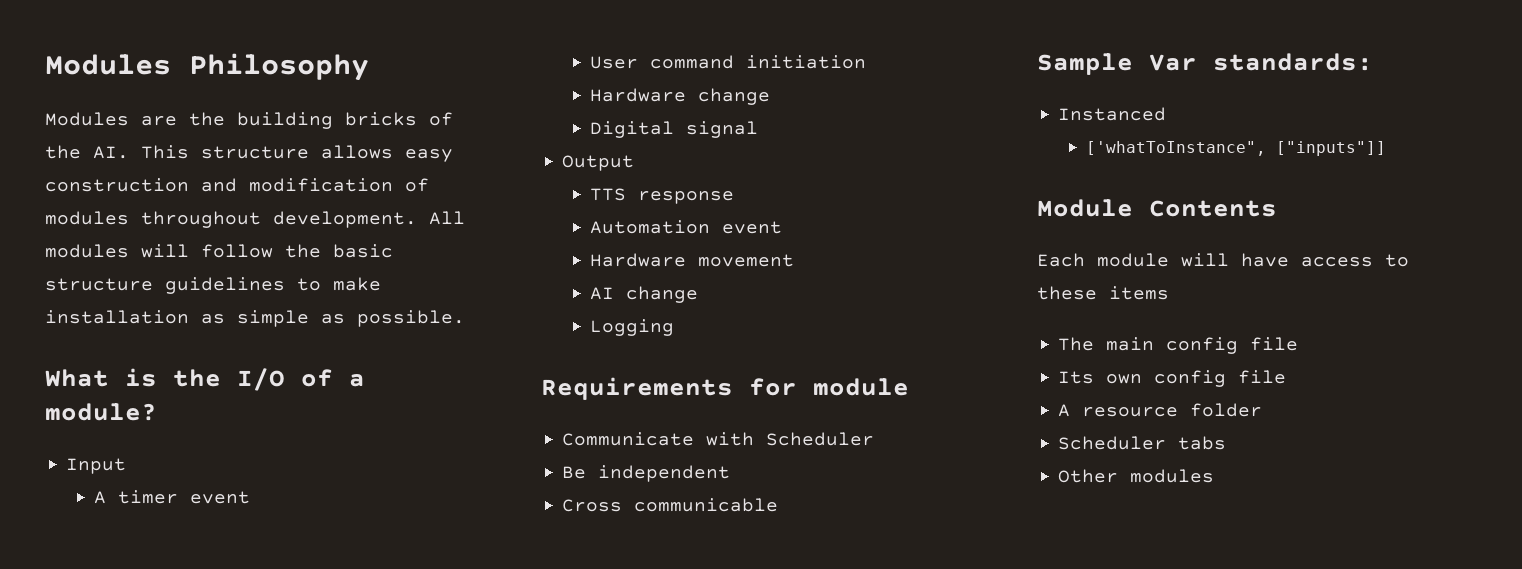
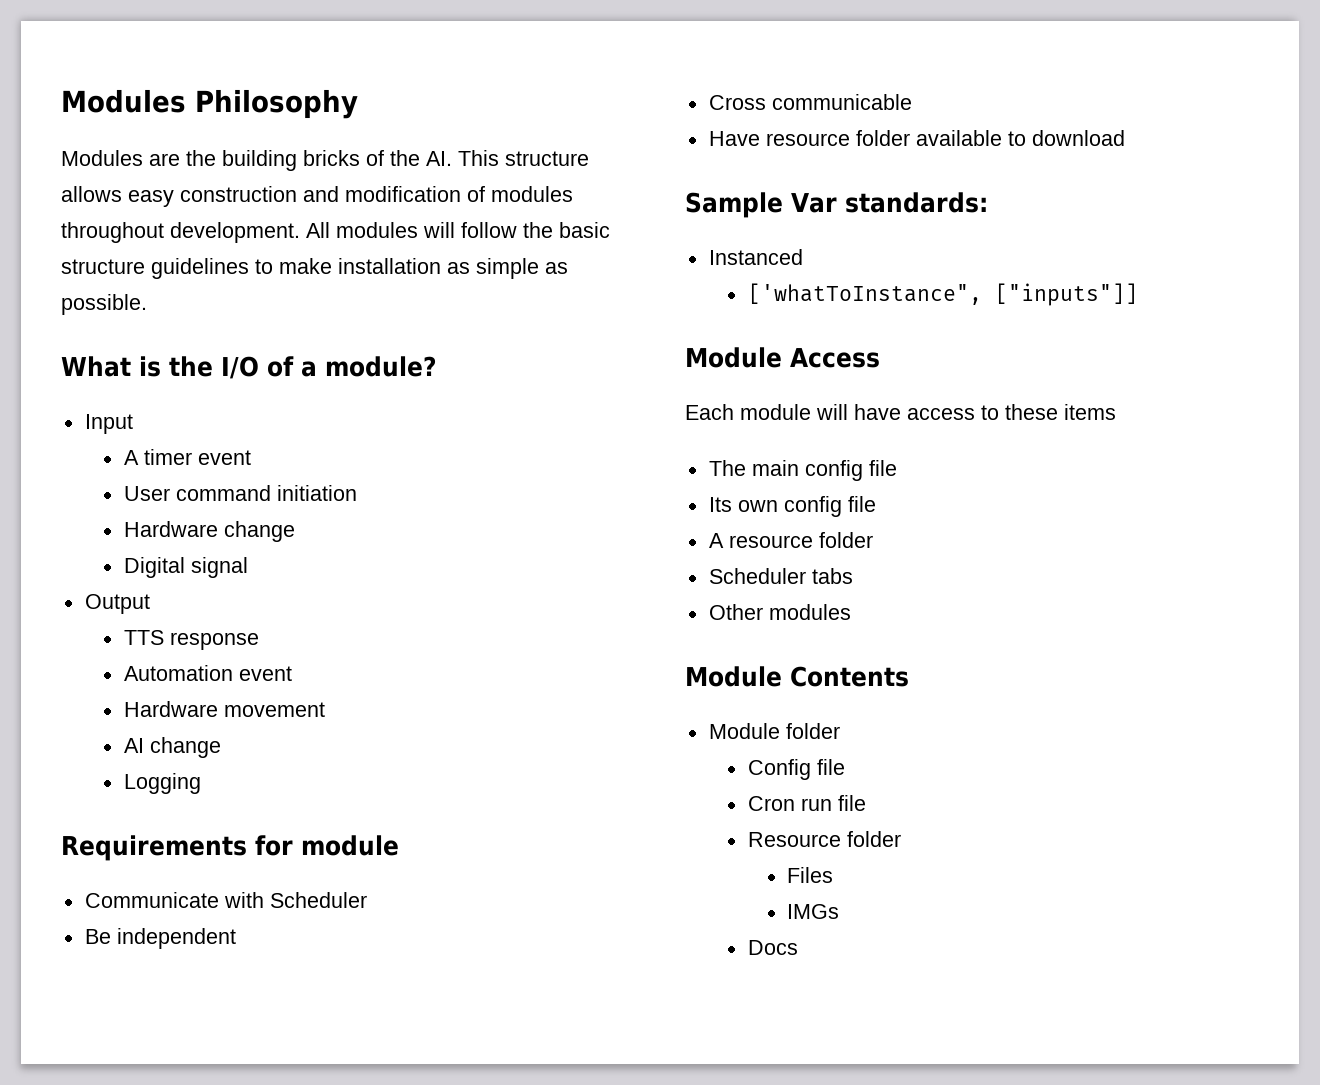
(779, 505) none -> [708,130,1125,146] // Have resource folder available to download
[1149,200,1277,217] Contents -> [790,348,880,368] Access
(1215, 476) none -> [685,666,909,687] [708,723,840,739] [747,759,845,780] [747,795,866,811] [747,831,901,847] [786,867,833,883] [786,904,839,919] [747,940,798,955] // Module Contents // Module folder // Config file // Cron run file // Resource folder // Files // IMGs // Docs

